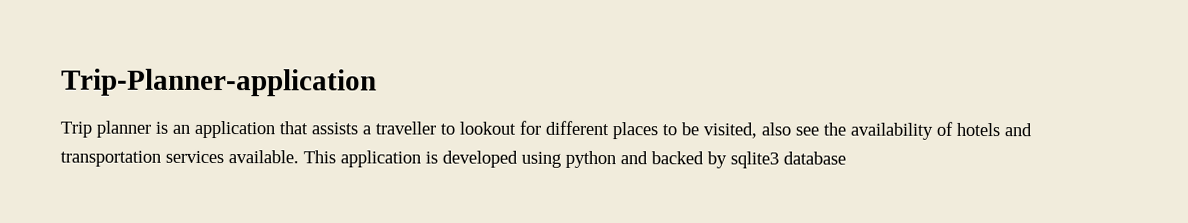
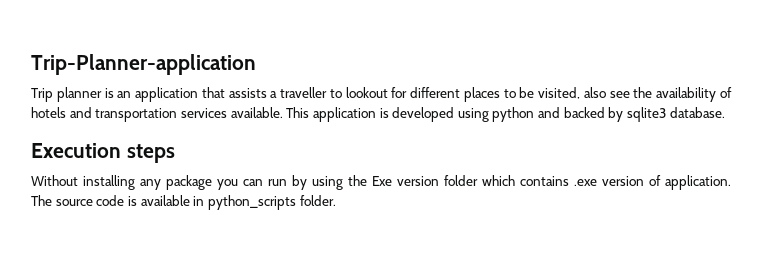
[783,151,846,165] database -> [669,107,725,118] [31,143,175,163] [31,175,731,190] [31,195,336,210] database. // Execution steps // Without installing any package you can run by using the Exe version folder which contains .exe version of application. The source code is available in python_scripts folder.

